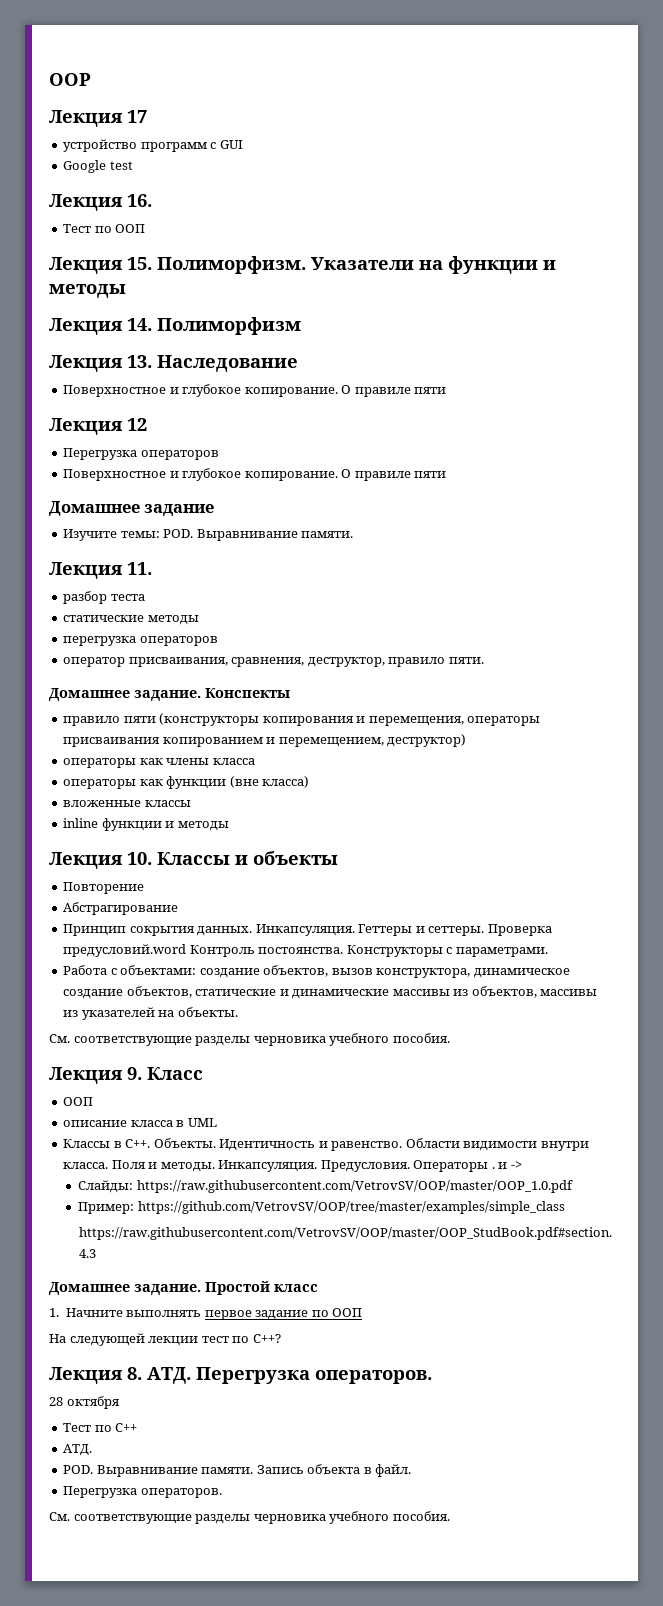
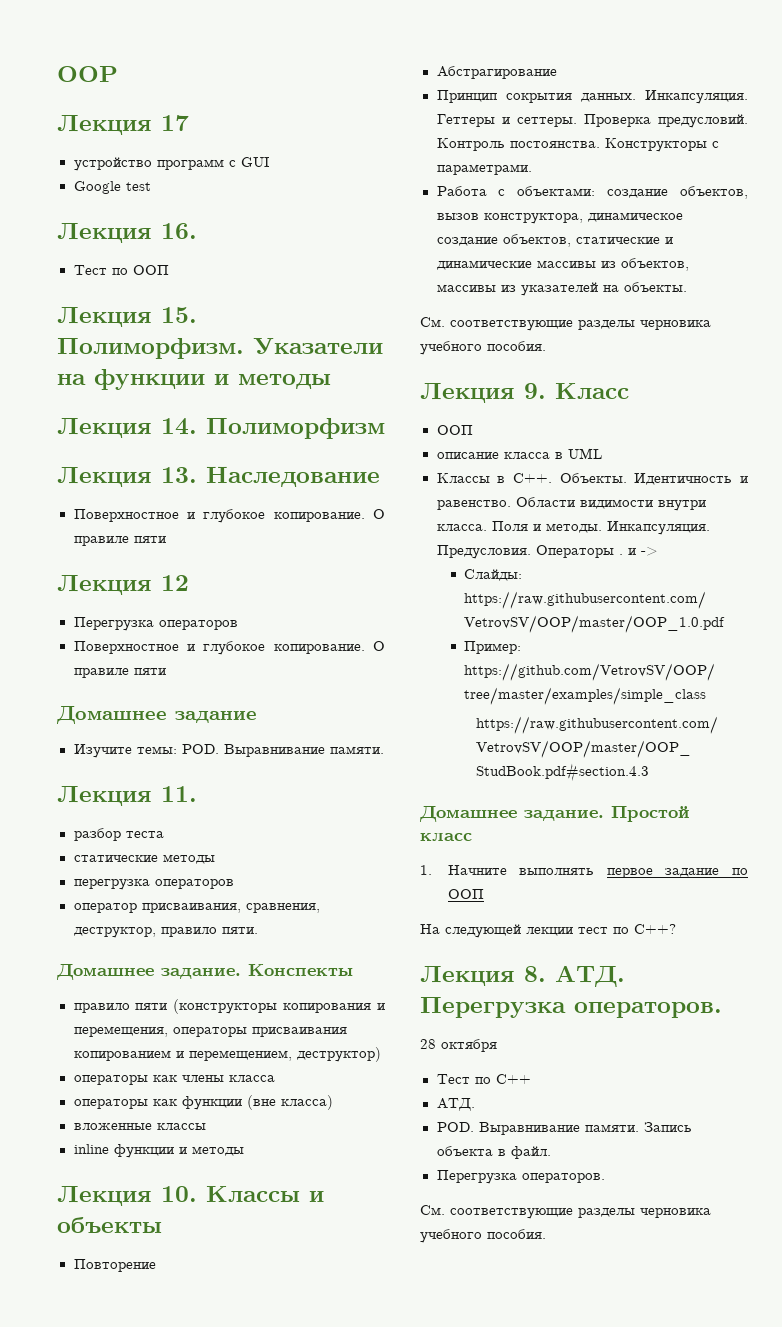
[63,944,187,957] предусловий.word -> [658,114,748,128] предусловий.

